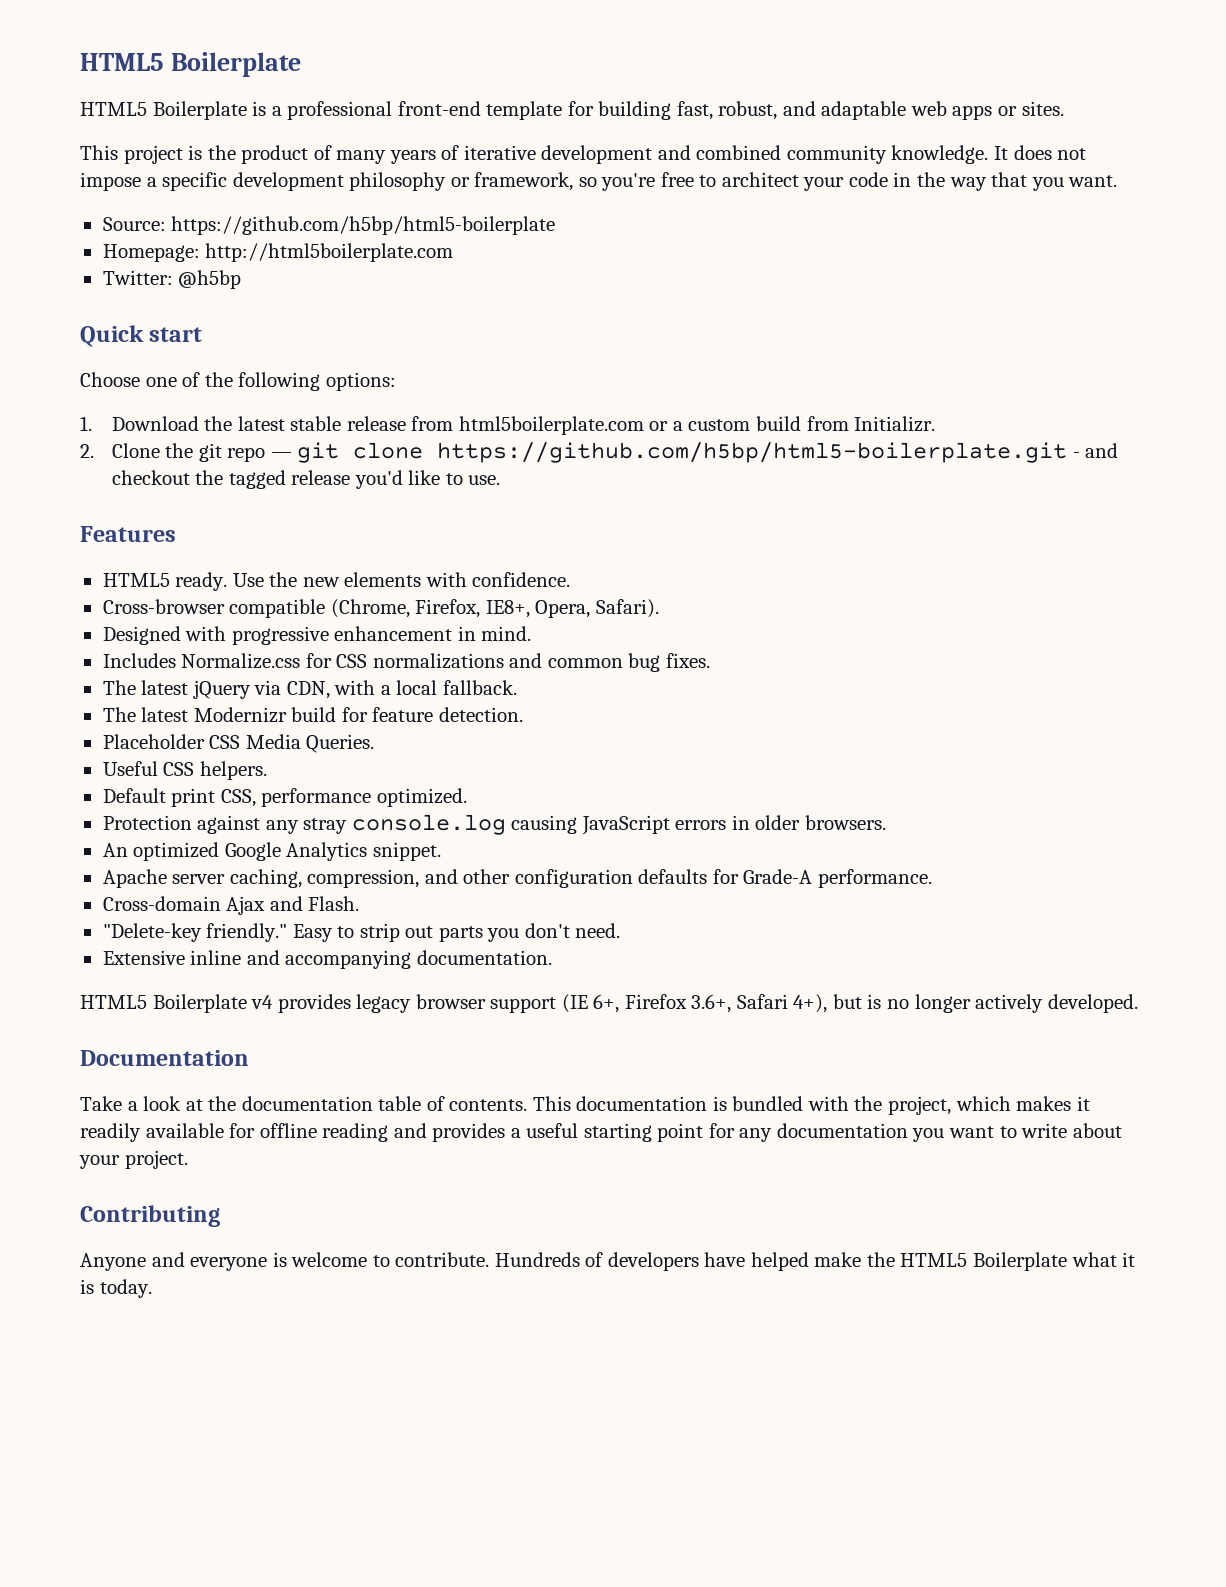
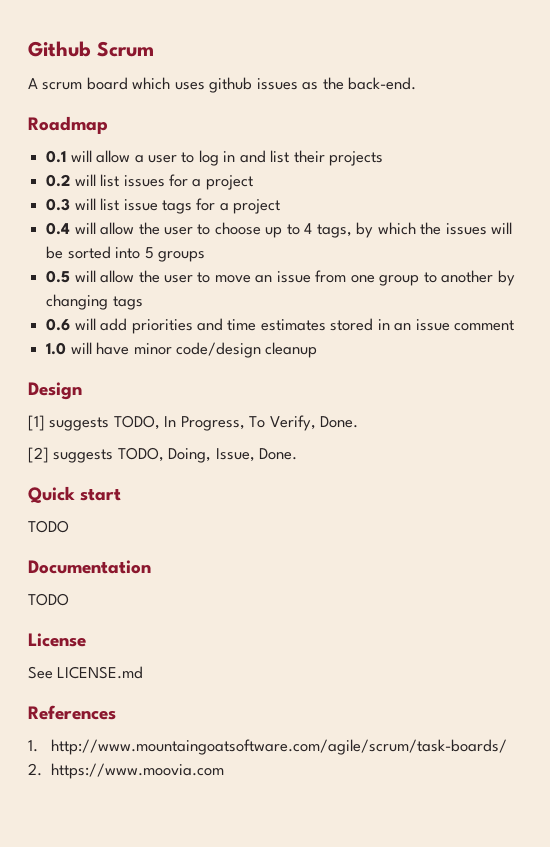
[80,52,302,77] [80,101,1064,120] [80,145,1087,164] [80,172,1118,191] [102,216,556,235] [102,243,454,262] [102,270,242,289] [80,325,203,347] [80,372,396,391] [80,416,936,435] [80,442,1119,463] [111,470,501,489] [80,526,176,542] [102,572,571,591] [102,599,659,618] [102,626,532,645] [102,653,710,672] [102,680,517,699] [102,707,523,723] [102,734,375,753] [102,761,267,780] [102,788,467,807] [102,814,886,835] [102,842,441,861] [102,869,932,888] [102,896,360,915] [102,923,621,942] [102,950,552,969] [80,994,1138,1013] [80,1050,249,1066] [80,1096,1090,1115] [80,1123,1122,1142] [79,1150,188,1169] [80,1205,220,1227] [80,1252,1136,1271] [80,1279,152,1298] HTML5 Boilerplate // HTML5 Boilerplate is a professional front-end template for building fast, robust, and adaptable web apps or sites. // This project is the product of many years of iterative development and combined community knowledge. It does not impose a specific development philosophy or framework, so you're free to architect your code in the way that you want. // Source: https://github.com/h5bp/html5-boilerplate // Homepage: http://html5boilerplate.com // Twitter: @h5bp // Quick start // Choose one of the following options: // 1. Download the latest stable release from html5boilerplate.com or a custom build from Initializr. // 2. Clone the git repo — git clone https://github.com/h5bp/html5-boilerplate.git - and checkout the tagged release you'd like to use. // Features // HTML5 ready. Use the new elements with confidence. // Cross-browser compatible (Chrome, Firefox, IE8+, Opera, Safari). // Designed with progressive enhancement in mind. // Includes Normalize.css for CSS normalizations and common bug fixes. // The latest jQuery via CDN, with a local fallback. // The latest Modernizr build for feature detection. // Placeholder CSS Media Queries. // Useful CSS helpers. // Default print CSS, performance optimized. // Protection against any stray console.log causing JavaScript errors in older browsers. // An optimized Google Analytics snippet. // Apache server caching, compression, and other configuration defaults for Grade-A performance. // Cross-domain Ajax and Flash. // "Delete-key friendly." Easy to strip out parts you don't need. // Extensive inline and accompanying documentation. // HTML5 Boilerplate v4 provides legacy browser support (IE 6+, Firefox 3.6+, Safari 4+), but is no longer actively developed. // Documentation // Take a look at the documentation table of contents. This documentation is bundled with the project, which makes it readily available for offline reading and provides a useful starting point for any documentation you want to write about your project. // Contributing // Anyone and everyone is welcome to contribute. Hundreds of developers have helped make the HTML5 Boilerplate what it is today. -> [28,41,154,57] [28,77,417,93] [28,116,108,134] [46,150,384,166] [46,174,253,190] [46,198,281,214] [46,222,512,238] [46,246,205,262] [46,270,515,286] [46,294,143,310] [46,318,515,334] [46,342,318,358] [28,382,82,400] [28,415,359,431] [28,447,298,463] [28,486,122,503] [28,520,69,533] [28,560,151,574] [28,593,69,606] [28,633,86,647] [28,666,144,679] [28,705,116,720] [28,739,508,755] [28,763,225,779] Github Scrum // A scrum board which uses github issues as the back-end. // Roadmap // 0.1 will allow a user to log in and list their projects // 0.2 will list issues for a project // 0.3 will list issue tags for a project // 0.4 will allow the user to choose up to 4 tags, by which the issues will be sorted into 5 groups // 0.5 will allow the user to move an issue from one group to another by changing tags // 0.6 will add priorities and time estimates stored in an issue comment // 1.0 will have minor code/design cleanup // Design // [1] suggests TODO, In Progress, To Verify, Done. // [2] suggests TODO, Doing, Issue, Done. // Quick start // TODO // Documentation // TODO // License // See LICENSE.md // References // 1. http://www.mountaingoatsoftware.com/agile/scrum/task-boards/ // 2. https://www.moovia.com

